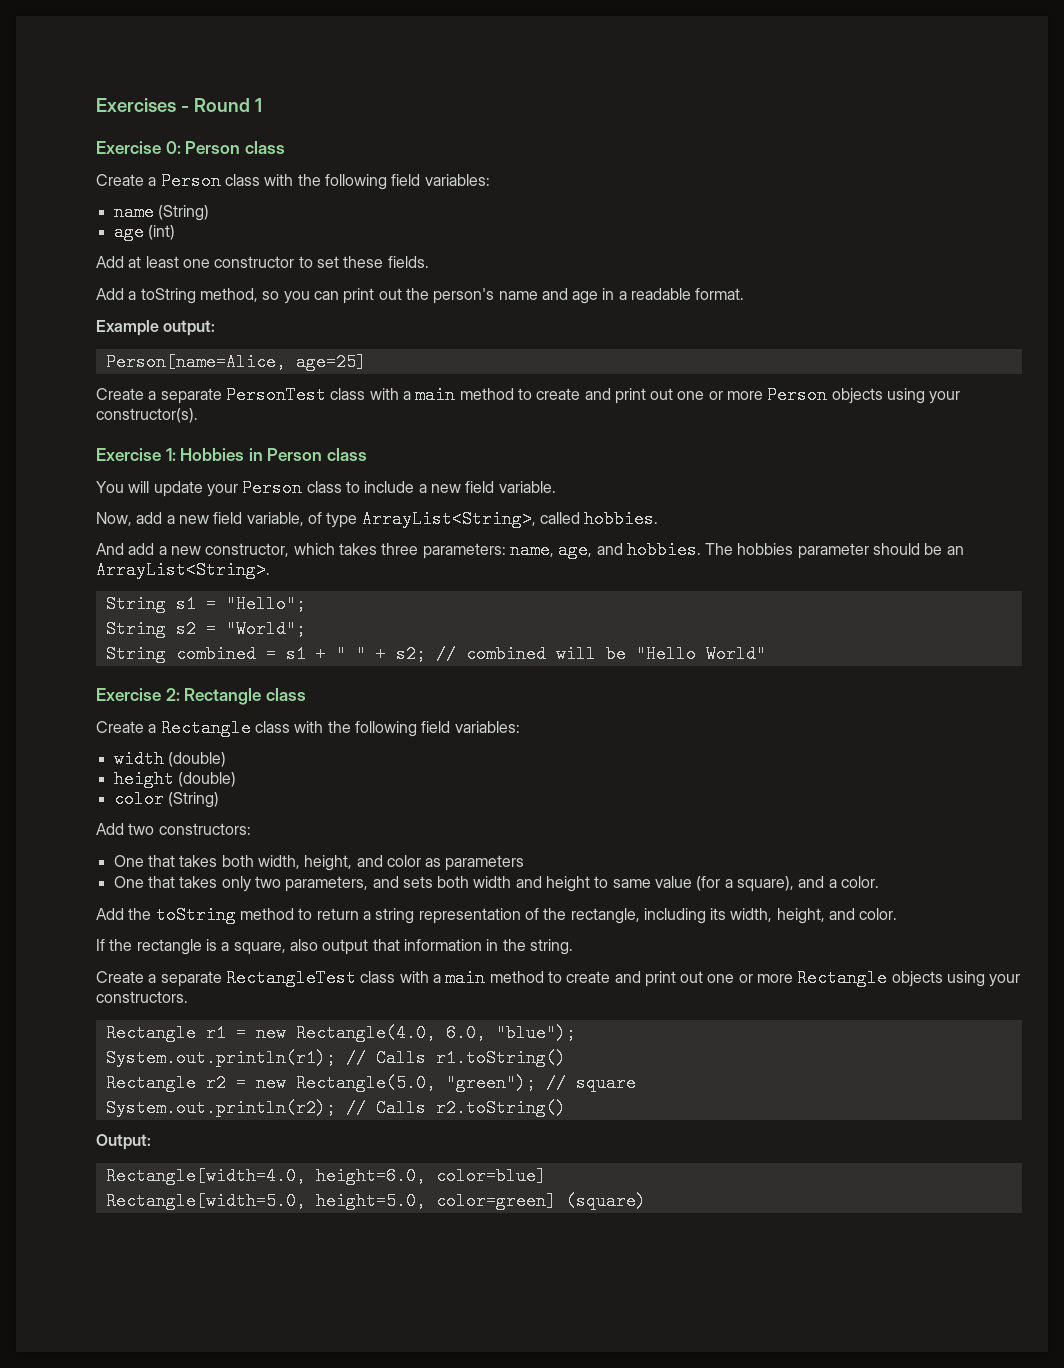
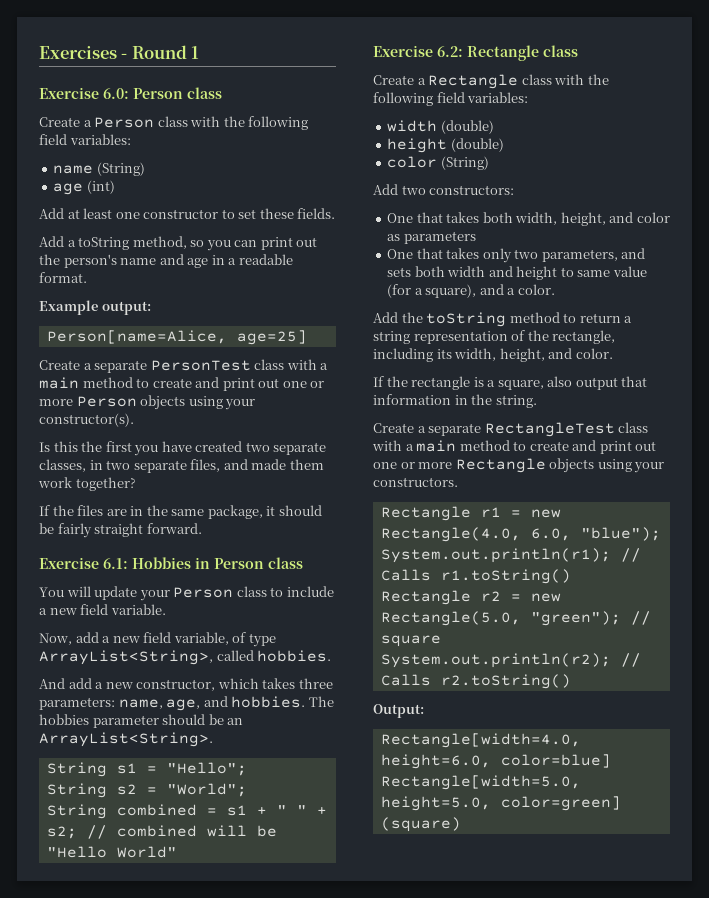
[165,141,181,154] 0: -> [103,88,129,99] 6.0:
[96,448,176,461] // Exercise 1: -> [39,441,327,456] [39,459,324,473] [38,477,136,491] [39,505,322,519] [39,523,202,538] [39,557,128,569] // Is this the first you have created two separate classes, in two separate files, and made them work together? // If the files are in the same package, it should be fairly straight forward. // Exercise 6.1:
[165,688,180,701] 2: -> [437,46,463,57] 6.2:

